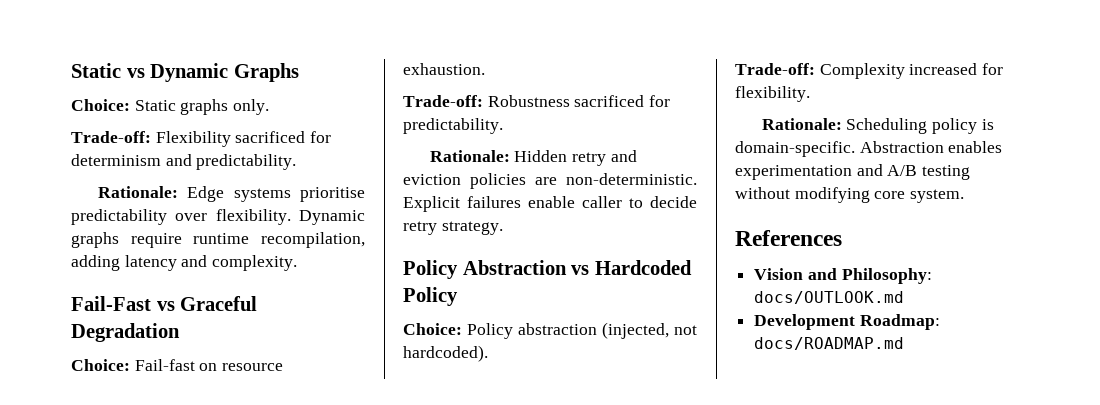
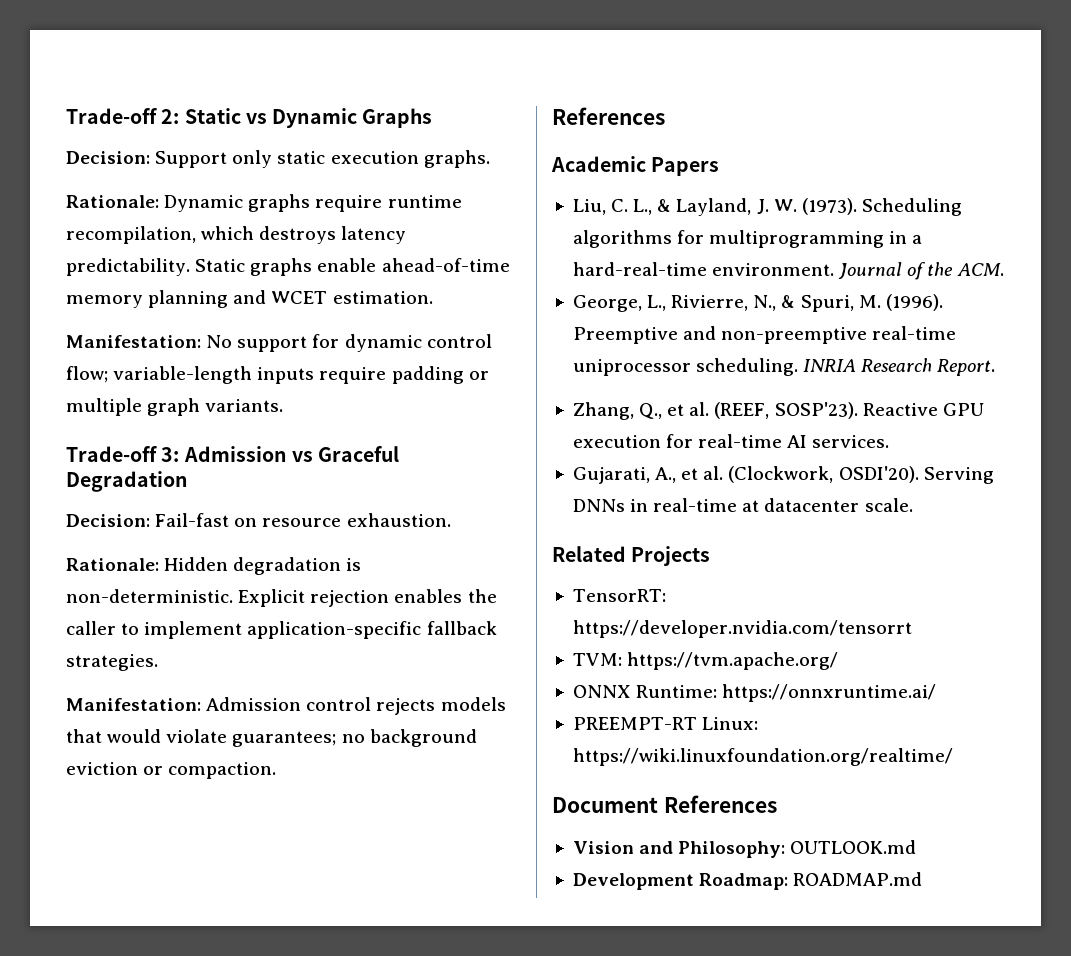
(71, 70) none -> [66,108,180,124] Trade-off 2:
[71,99,270,115] [71,131,332,147] [71,154,297,170] [97,186,365,202] [71,209,291,225] Choice: Static graphs only. // Trade-off: Flexibility sacrificed for determinism and predictability. // Rationale: Edge systems prioritise predictability over flexibility. -> [66,150,490,168] [66,195,159,208] Decision: Support only static execution graphs. // Rationale:
[71,255,298,271] [71,296,151,311] adding latency and complexity. // Fail-Fast -> [201,226,407,244] [66,258,510,276] [66,290,433,308] [66,334,492,352] [66,366,489,384] [66,398,284,416] [66,446,287,462] which destroys latency predictability. Static graphs enable ahead-of-time memory planning and WCET estimation. // Manifestation: No support for dynamic control flow; variable-length inputs require padding or multiple graph variants. // Trade-off 3: Admission
[71,359,130,371] Choice: -> [66,514,150,527] Decision:
[403,95,671,107] [403,118,503,134] [429,150,637,166] [403,173,697,189] [403,196,697,212] [403,221,503,235] [403,260,692,279] [403,287,458,306] [403,322,697,339] [403,345,488,362] [735,63,1004,79] [735,86,810,102] [761,118,994,134] [735,141,1003,157] [735,164,971,180] [735,187,965,203] Trade-off: Robustness sacrificed for predictability. // Rationale: Hidden retry and eviction policies are non-deterministic. Explicit failures enable caller to decide retry strategy. // Policy Abstraction vs Hardcoded Policy // Choice: Policy abstraction (injected, not hardcoded). // Trade-off: Complexity increased for flexibility. // Rationale: Scheduling policy is domain-specific. Abstraction enables experimentation and A/B testing without modifying core system. // -> [66,557,362,575] [66,589,497,607] [66,621,497,639] [66,654,158,671] [66,697,506,715] [66,729,477,747] [66,762,277,779] [552,107,665,125] [551,156,720,176] [572,198,962,216] [572,230,923,248] [572,262,1004,280] [572,294,943,312] [572,326,957,344] [572,358,996,376] [572,402,984,420] [572,434,890,448] [572,466,994,484] [572,498,913,512] [552,546,711,566] [572,589,666,602] [572,620,912,638] [572,652,839,670] [572,684,937,702] [572,717,759,730] [572,748,953,766] [552,797,658,813] Rationale: Hidden degradation is non-deterministic. Explicit rejection enables the caller to implement application-specific fallback strategies. // Manifestation: Admission control rejects models that would violate guarantees; no background eviction or compaction. // References // Academic Papers // Liu, C. L., & Layland, J. W. (1973). Scheduling algorithms for multiprogramming in a hard-real-time environment. Journal of the ACM. // George, L., Rivierre, N., & Spuri, M. (1996). Preemptive and non-preemptive real-time uniprocessor scheduling. INRIA Research Report. // Zhang, Q., et al. (REEF, SOSP'23). Reactive GPU execution for real-time AI services. // Gujarati, A., et al. (Clockwork, OSDI'20). Serving DNNs in real-time at datacenter scale. // Related Projects // TensorRT: https://developer.nvidia.com/tensorrt // TVM: https://tvm.apache.org/ // ONNX Runtime: https://onnxruntime.ai/ // PREEMPT-RT Linux: https://wiki.linuxfoundation.org/realtime/ // Document
[754,291,905,304] docs/OUTLOOK.md -> [790,840,917,854] OUTLOOK.md
[754,337,905,350] docs/ROADMAP.md -> [793,872,923,886] ROADMAP.md

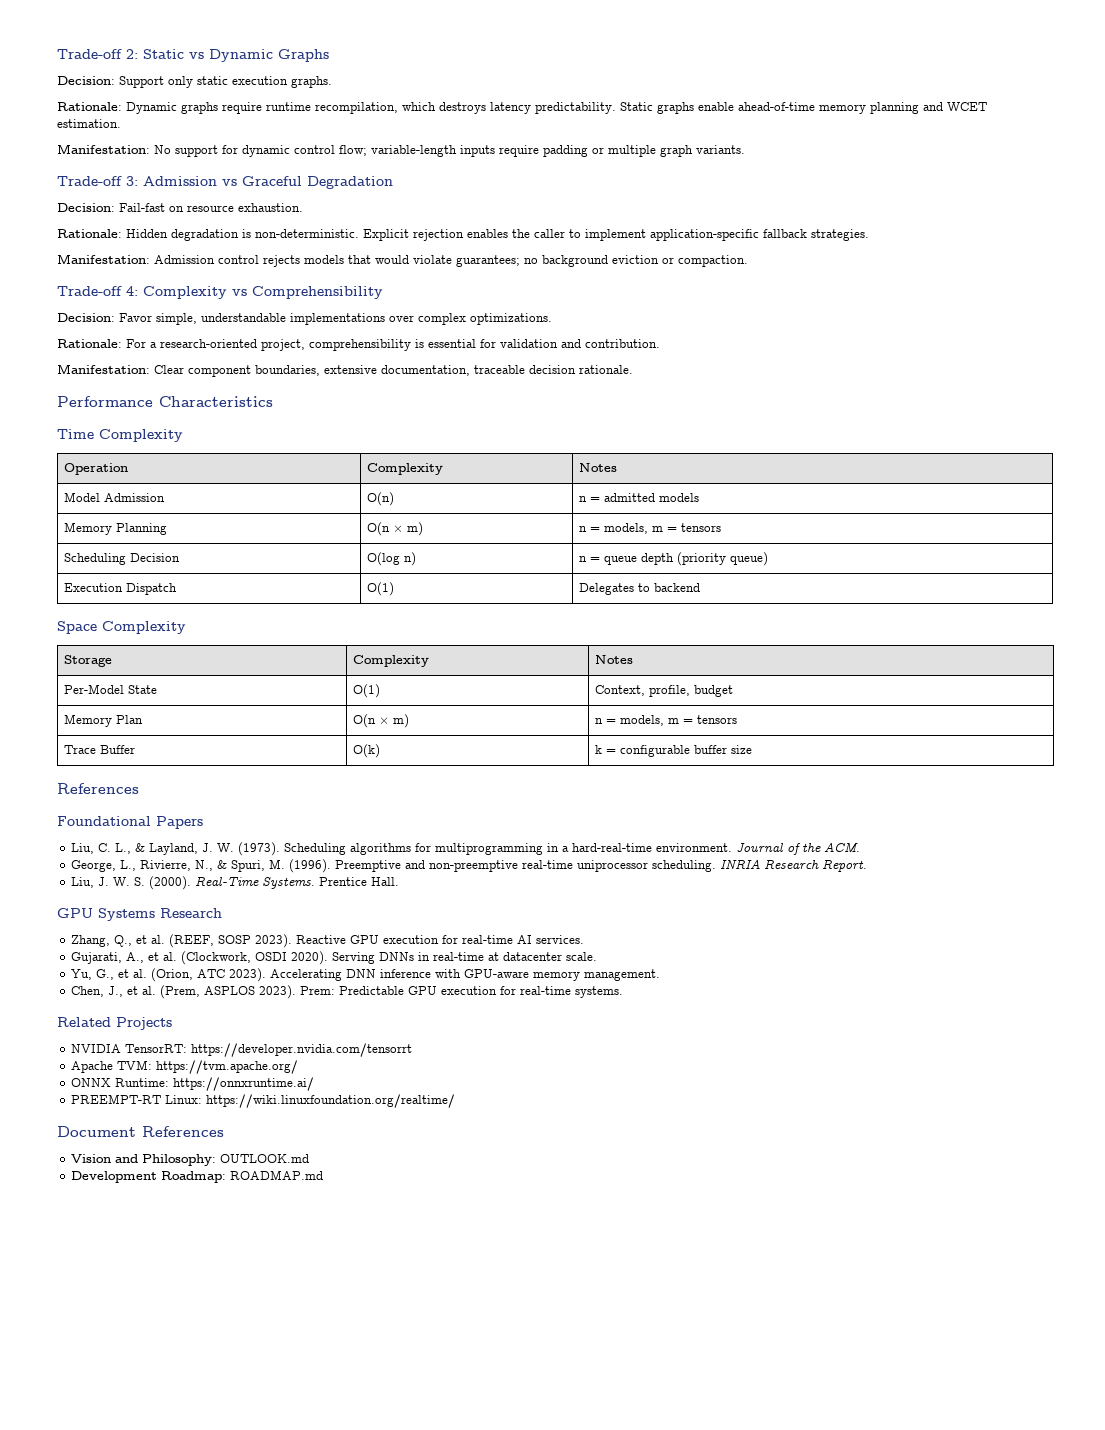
[552,107,665,125] [551,156,646,172] // References // Academic -> [57,286,383,299] [57,313,552,325] [57,339,660,351] [57,364,633,377] [57,396,273,407] [57,429,183,442] [64,463,129,475] [367,463,444,475] [579,463,618,472] [64,492,166,502] [367,492,395,506] [579,493,700,502] [64,522,168,535] [367,522,424,536] [579,523,722,534] [64,553,181,565] [367,552,417,566] [579,552,769,566] [64,583,178,595] [367,582,395,596] [579,583,701,595] [57,621,186,634] [64,655,113,667] [353,655,430,667] [595,655,634,664] [64,684,158,694] [353,684,381,698] [595,685,734,697] [64,714,144,727] [353,714,410,728] [595,715,738,726] [64,745,136,754] [353,744,381,758] [595,745,753,757] [57,783,139,794] [57,816,151,826] // Trade-off 4: Complexity vs Comprehensibility // Decision: Favor simple, understandable implementations over complex optimizations. // Rationale: For a research-oriented project, comprehensibility is essential for validation and contribution. // Manifestation: Clear component boundaries, extensive documentation, traceable decision rationale. // Performance Characteristics // Time Complexity // Operation | Complexity | Notes // Model Admission | O(n) | n = admitted models // Memory Planning | O(n × m) | n = models, m = tensors // Scheduling Decision | O(log n) | n = queue depth (priority queue) // Execution Dispatch | O(1) | Delegates to backend // Space Complexity // Storage | Complexity | Notes // Per-Model State | O(1) | Context, profile, budget // Memory Plan | O(n × m) | n = models, m = tensors // Trace Buffer | O(k) | k = configurable buffer size // References // Foundational
(996, 367) none -> [71,876,400,890] [57,908,222,921] // Liu, J. W. S. (2000). Real-Time Systems. Prentice Hall. // GPU Systems Research
[774,402,858,419] SOSP'23). -> [218,934,293,948] SOSP 2023).
[838,466,919,483] OSDI'20). -> [255,951,329,965] OSDI 2020).
(913, 505) none -> [71,968,661,982] [71,985,624,999] // Yu, G., et al. (Orion, ATC 2023). Accelerating DNN inference with GPU-aware memory management. // Chen, J., et al. (Prem, ASPLOS 2023). Prem: Predictable GPU execution for real-time systems.
(711, 556) none -> [71,1044,122,1053] NVIDIA
(912, 629) none -> [71,1061,114,1073] Apache

